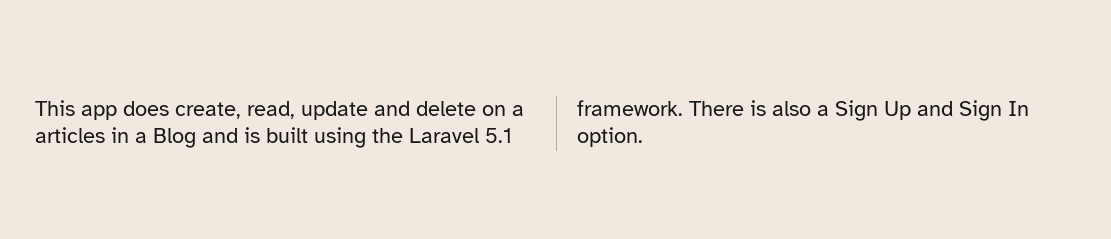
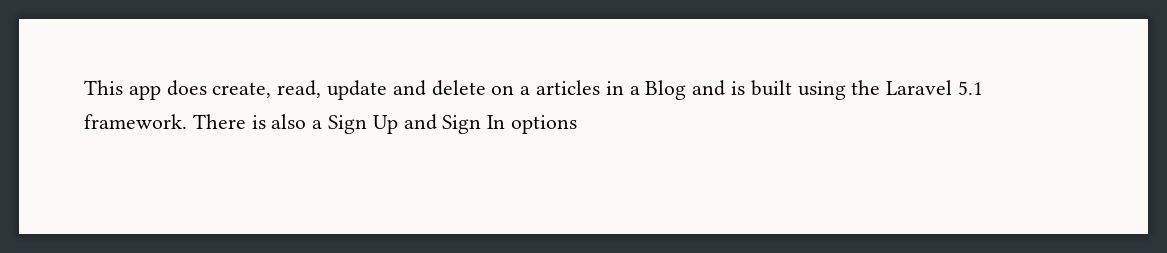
[577,127,643,147] option. -> [511,115,578,134] options

